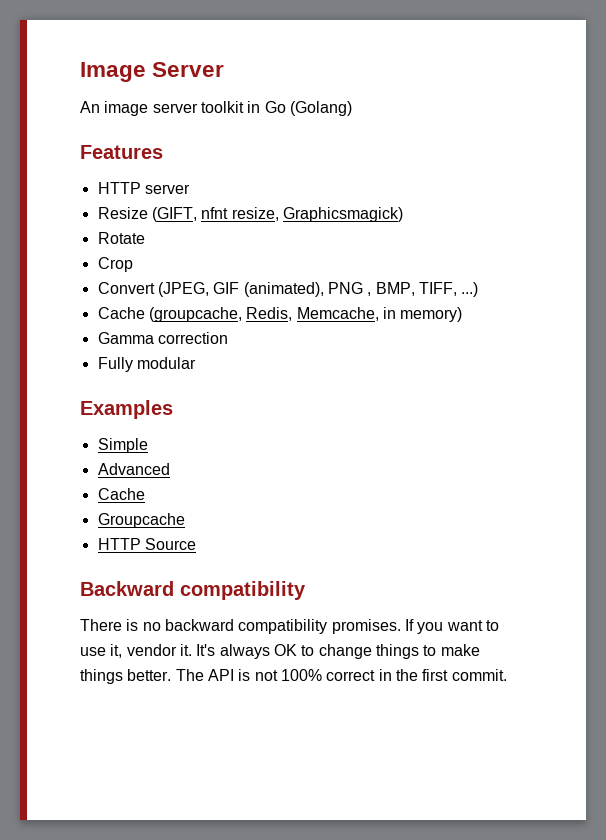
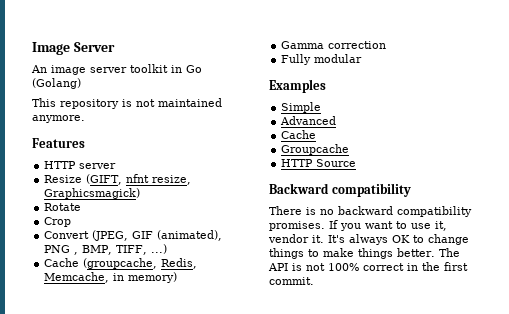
(352, 108) none -> [32,98,222,109] [32,115,85,123] // This repository is not maintained anymore.

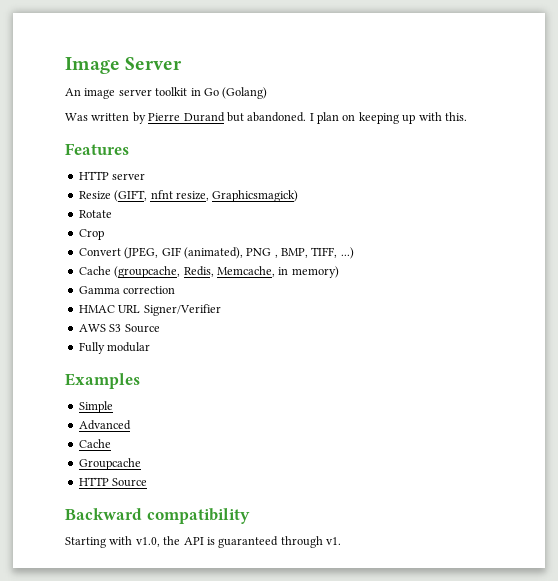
[32,98,222,109] [32,115,85,123] This repository is not maintained anymore. -> [65,112,467,124] Was written by Pierre Durand but abandoned. I plan on keeping up with this.
(387, 45) none -> [78,304,221,316] [78,324,160,333] // HMAC URL Signer/Verifier // AWS S3 Source
[269,206,472,217] [269,220,447,231] [268,234,469,245] [269,248,460,259] [268,262,468,271] [269,277,314,285] There is no backward compatibility promises. If you want to use it, vendor it. It's always OK to change things to make things better. The API is not 100% correct in the first commit. -> [65,536,341,548] Starting with v1.0, the API is guaranteed through v1.

